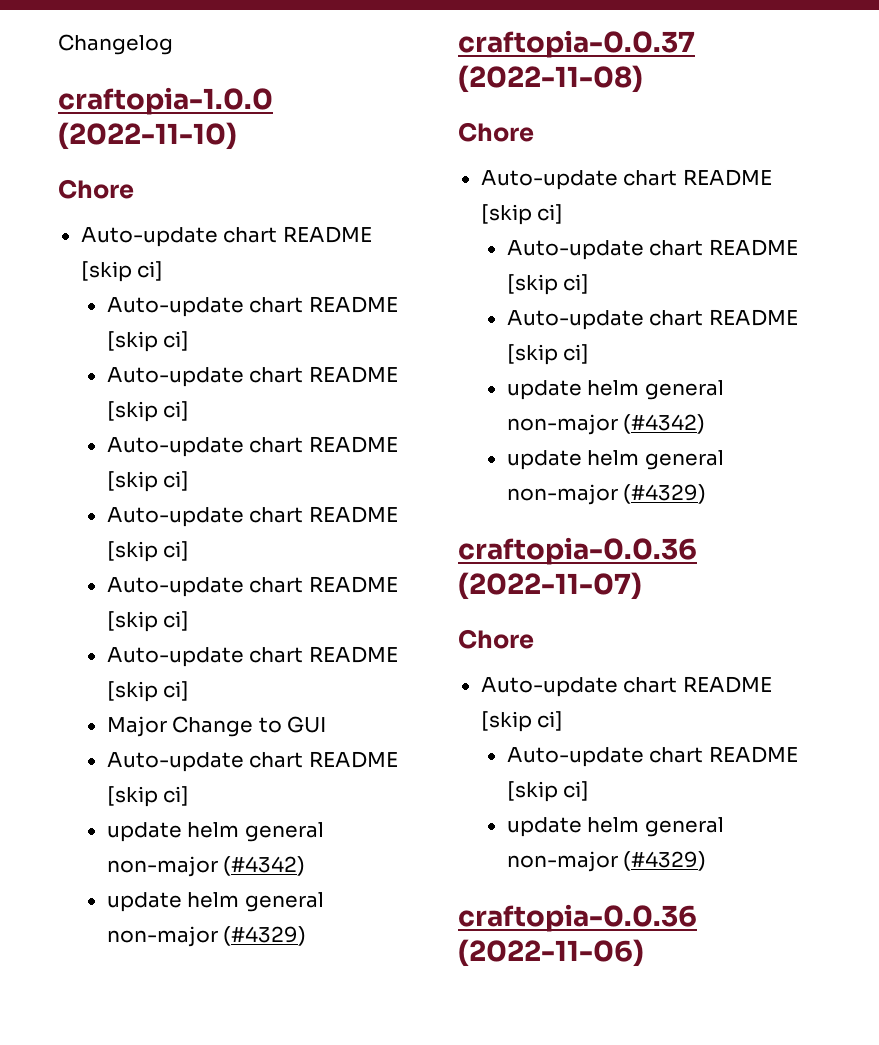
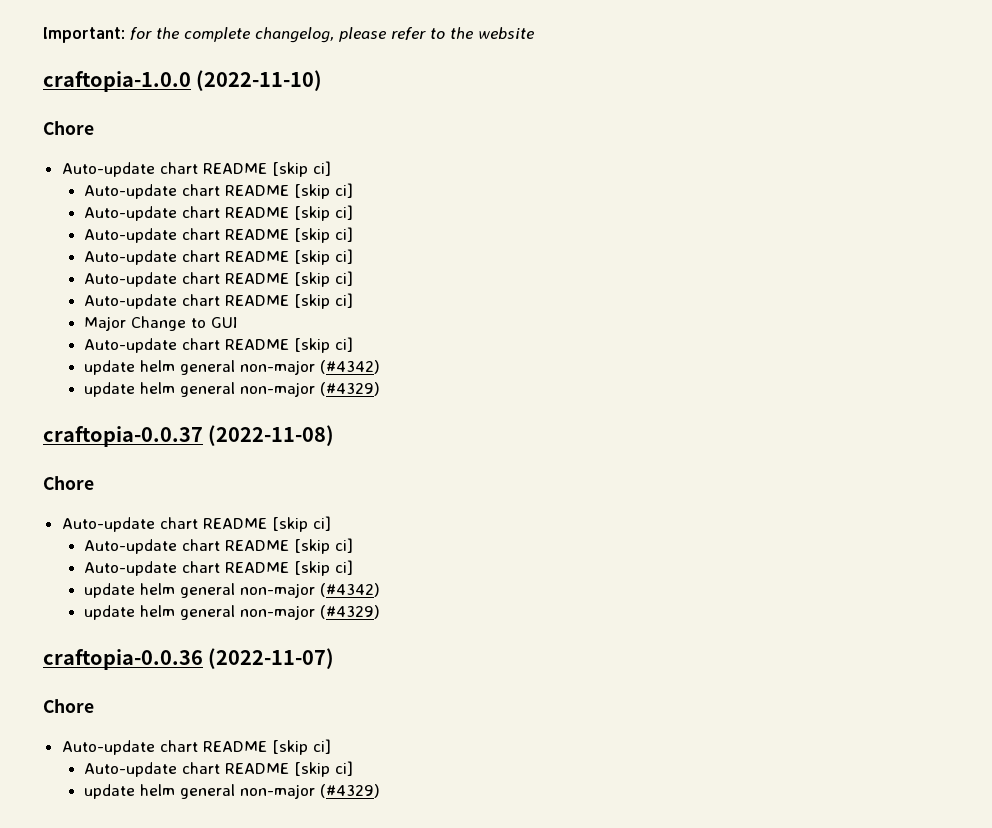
[58,34,173,55] Changelog -> [43,27,534,43] Important: for the complete changelog, please refer to the website
[458,904,697,932] [458,939,644,967] // craftopia-0.0.36 (2022-11-06) -> (380, 791) none

